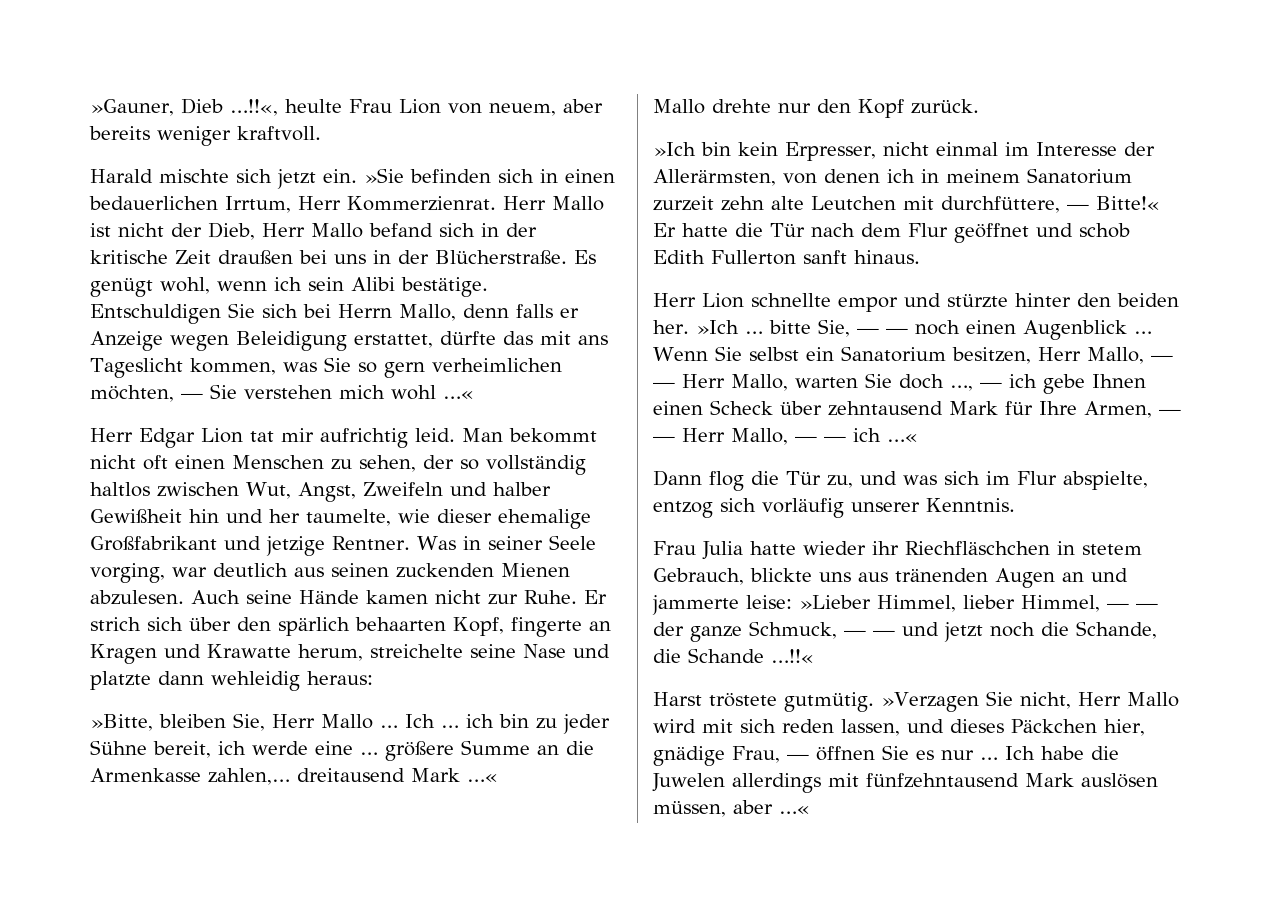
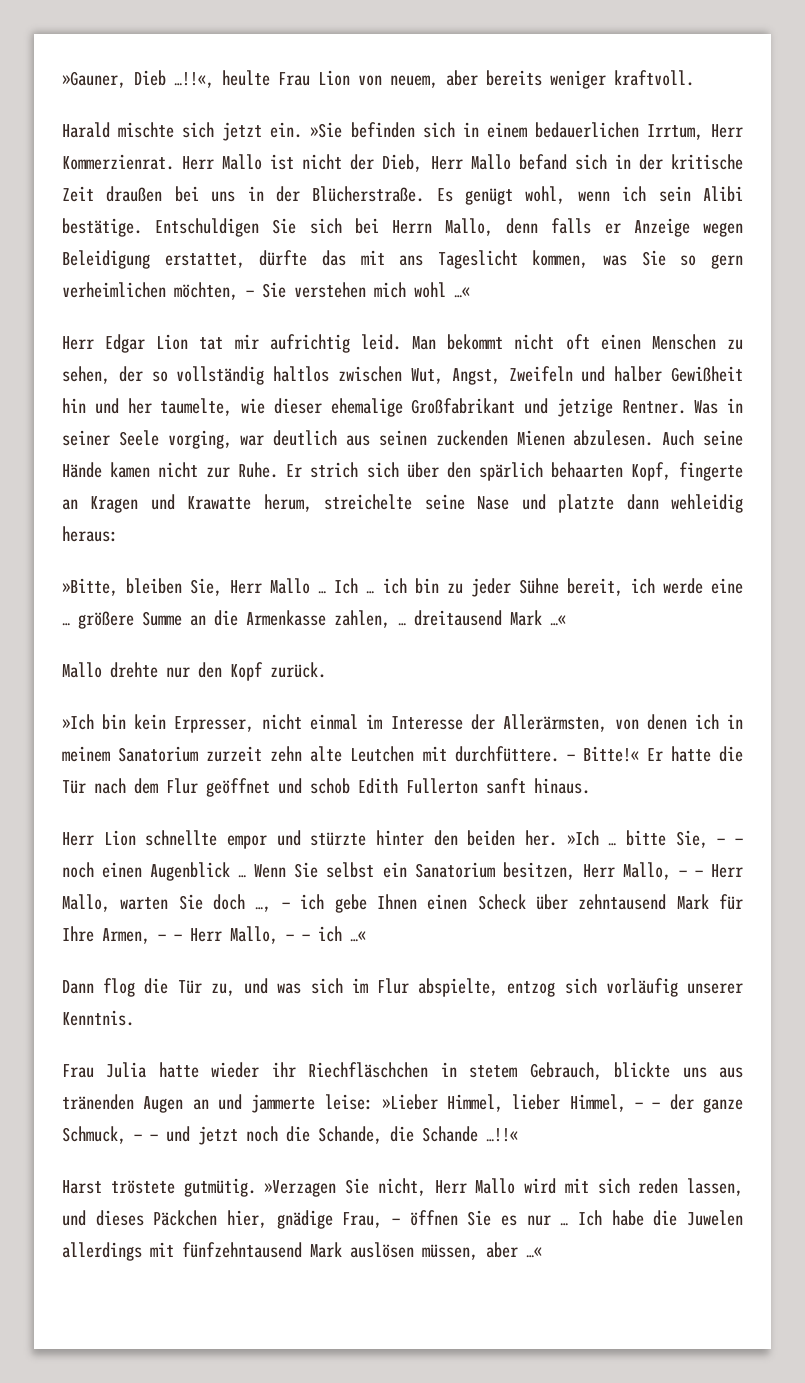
[565,169,615,183] einen -> [486,122,527,138] einem
[208,768,290,785] zahlen,… -> [334,610,406,628] zahlen, …
[941,196,1060,213] durchfüttere, -> [454,746,559,762] durchfüttere.

